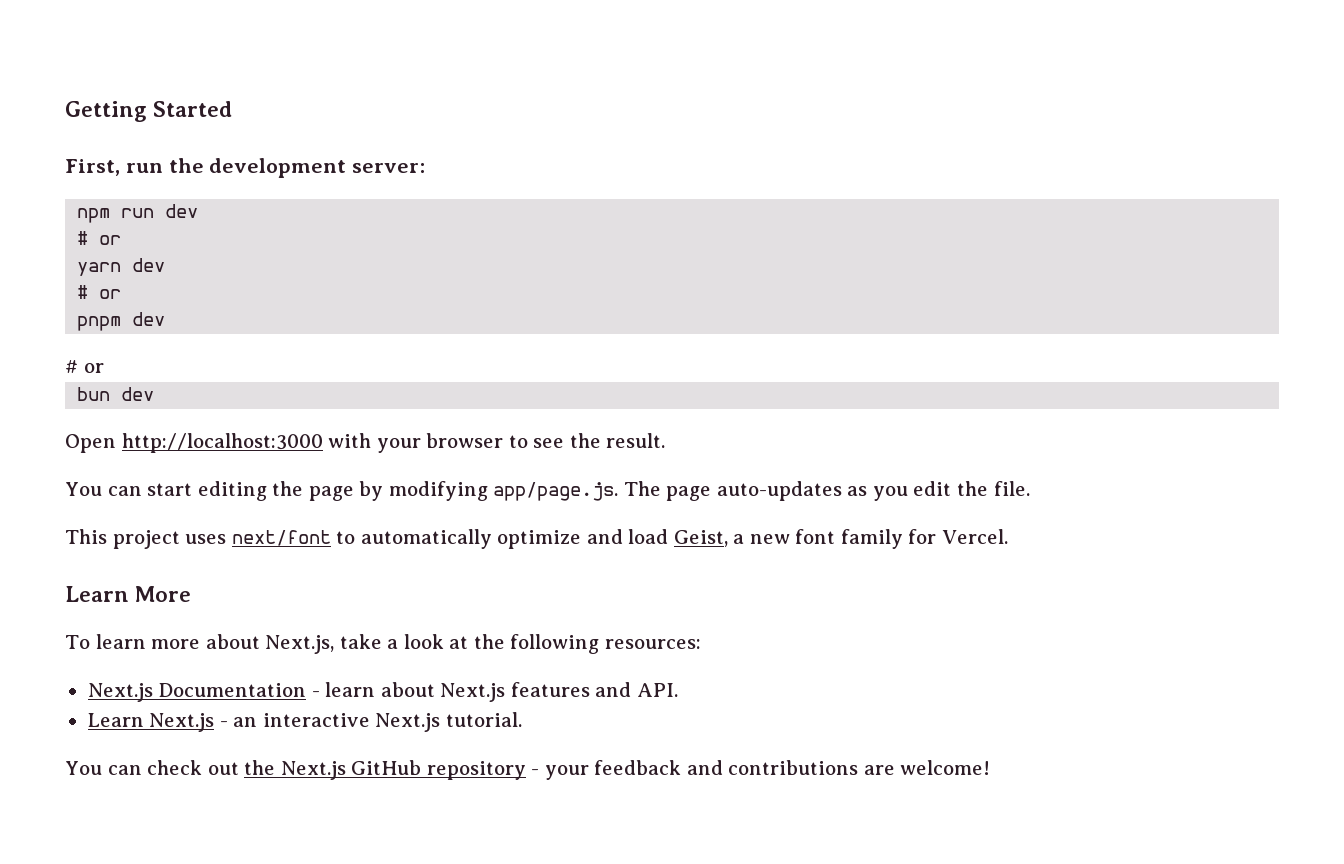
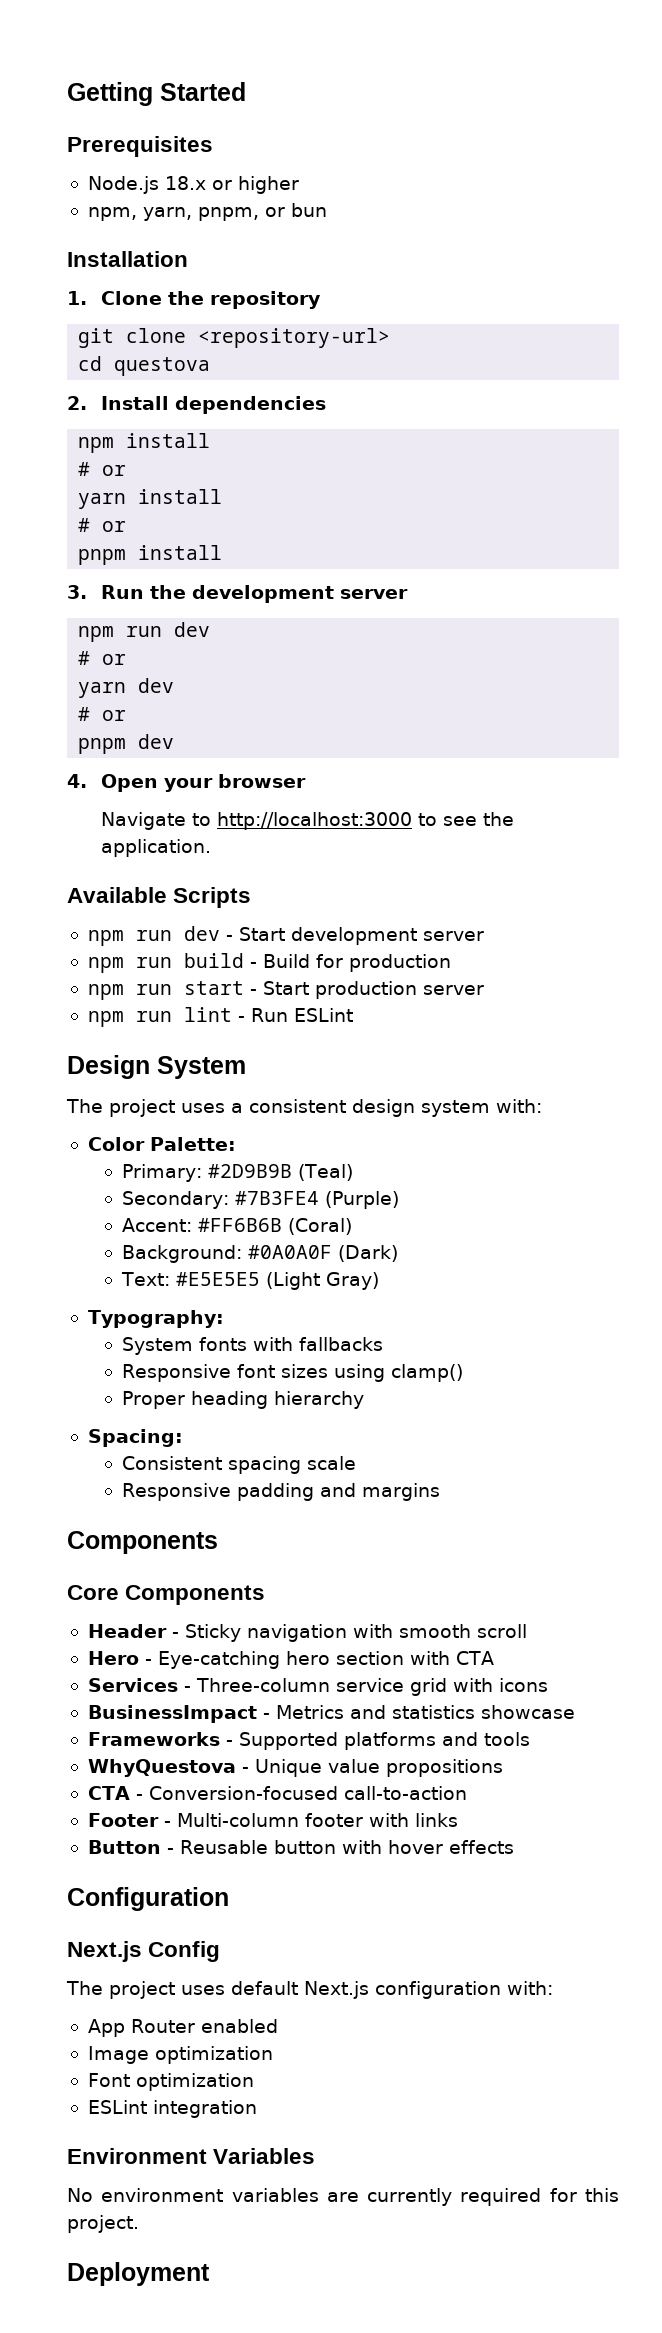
[65,159,163,176] First, run -> [67,136,213,157] [87,176,299,194] [87,203,327,221] [67,251,188,267] [67,291,322,309] [78,328,391,348] [78,356,211,376] [67,396,327,414] [78,433,211,453] [78,462,127,476] [78,489,223,509] [78,518,127,532] [78,545,223,565] [67,585,145,599] Prerequisites // Node.js 18.x or higher // npm, yarn, pnpm, or bun // Installation // 1. Clone the repository // git clone <repository-url> // cd questova // 2. Install dependencies // npm install // # or // yarn install // # or // pnpm install // 3. Run
[352,163,426,173] server: -> [340,589,409,599] server
[65,360,104,373] [77,387,155,401] [65,433,666,453] [65,481,1030,501] [65,529,1009,549] [65,586,192,602] [65,634,701,654] [87,682,678,702] [87,712,522,732] [65,760,991,780] # or // bun dev // Open http://localhost:3000 with your browser to see the result. // You can start editing the page by modifying app/page.js. The page auto-updates as you edit the file. // This project uses next/font to automatically optimize and load Geist, a new font family for Vercel. // Learn More // To learn more about Next.js, take a look at the following resources: // Next.js Documentation - learn about Next.js features and API. // Learn Next.js - an interactive Next.js tutorial. // You can check out the Next.js GitHub repository - your feedback and contributions are welcome! -> [67,774,307,792] [101,812,515,830] [101,839,212,857] [67,887,252,908] [87,926,484,946] [87,953,451,973] [87,981,484,1000] [87,1007,353,1027] [67,1055,246,1079] [66,1099,542,1117] [87,1137,236,1151] [122,1164,353,1182] [122,1191,399,1209] [122,1218,353,1235] [122,1245,399,1263] [121,1272,379,1290] [87,1310,224,1328] [122,1337,384,1355] [122,1364,463,1382] [122,1391,365,1409] [87,1429,183,1447] [122,1456,357,1474] [122,1483,440,1501] [67,1531,218,1554] [67,1585,266,1605] [87,1624,527,1642] [87,1651,494,1669] [87,1678,548,1696] [87,1705,575,1723] [87,1732,530,1750] [87,1759,503,1777] [87,1786,467,1800] [87,1813,458,1827] [87,1840,514,1854] [67,1887,229,1911] [67,1941,221,1962] [66,1981,553,1999] [87,2019,278,2037] [87,2046,273,2064] [87,2073,254,2091] [87,2100,257,2118] [67,2148,316,2164] [67,2188,619,2206] [67,2215,139,2233] [67,2262,210,2286] 4. Open your browser // Navigate to http://localhost:3000 to see the application. // Available Scripts // npm run dev - Start development server // npm run build - Build for production // npm run start - Start production server // npm run lint - Run ESLint // Design System // The project uses a consistent design system with: // Color Palette: // Primary: #2D9B9B (Teal) // Secondary: #7B3FE4 (Purple) // Accent: #FF6B6B (Coral) // Background: #0A0A0F (Dark) // Text: #E5E5E5 (Light Gray) // Typography: // System fonts with fallbacks // Responsive font sizes using clamp() // Proper heading hierarchy // Spacing: // Consistent spacing scale // Responsive padding and margins // Components // Core Components // Header - Sticky navigation with smooth scroll // Hero - Eye-catching hero section with CTA // Services - Three-column service grid with icons // BusinessImpact - Metrics and statistics showcase // Frameworks - Supported platforms and tools // WhyQuestova - Unique value propositions // CTA - Conversion-focused call-to-action // Footer - Multi-column footer with links // Button - Reusable button with hover effects // Configuration // Next.js Config // The project uses default Next.js configuration with: // App Router enabled // Image optimization // Font optimization // ESLint integration // Environment Variables // No environment variables are currently required for this project. // Deployment

